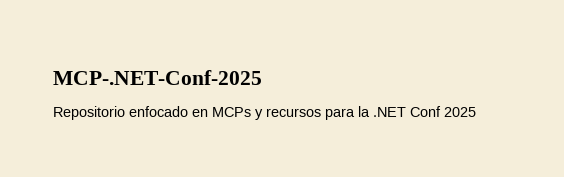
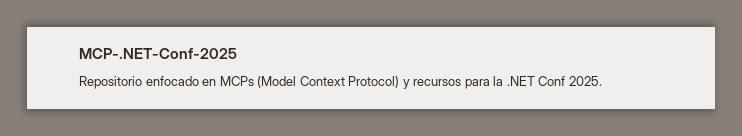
(251, 112) none -> [257,76,400,88] (Model Context Protocol)
[444,107,476,117] 2025 -> [568,76,602,86] 2025.

